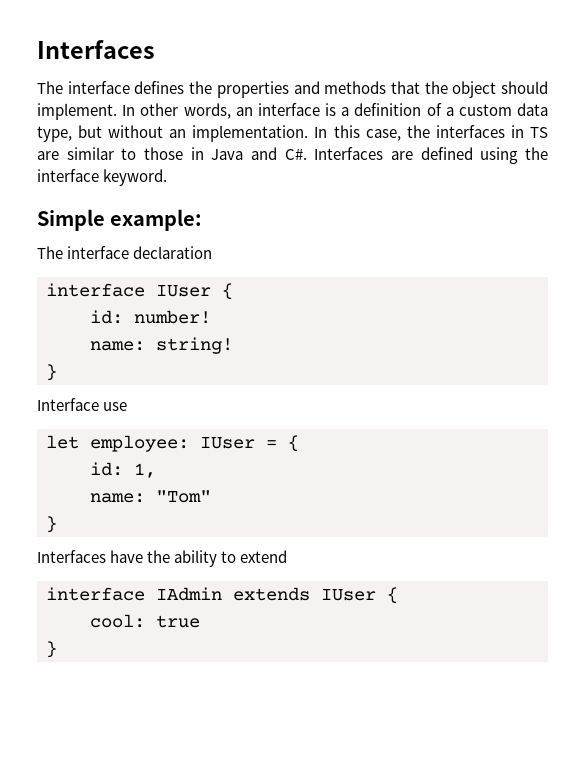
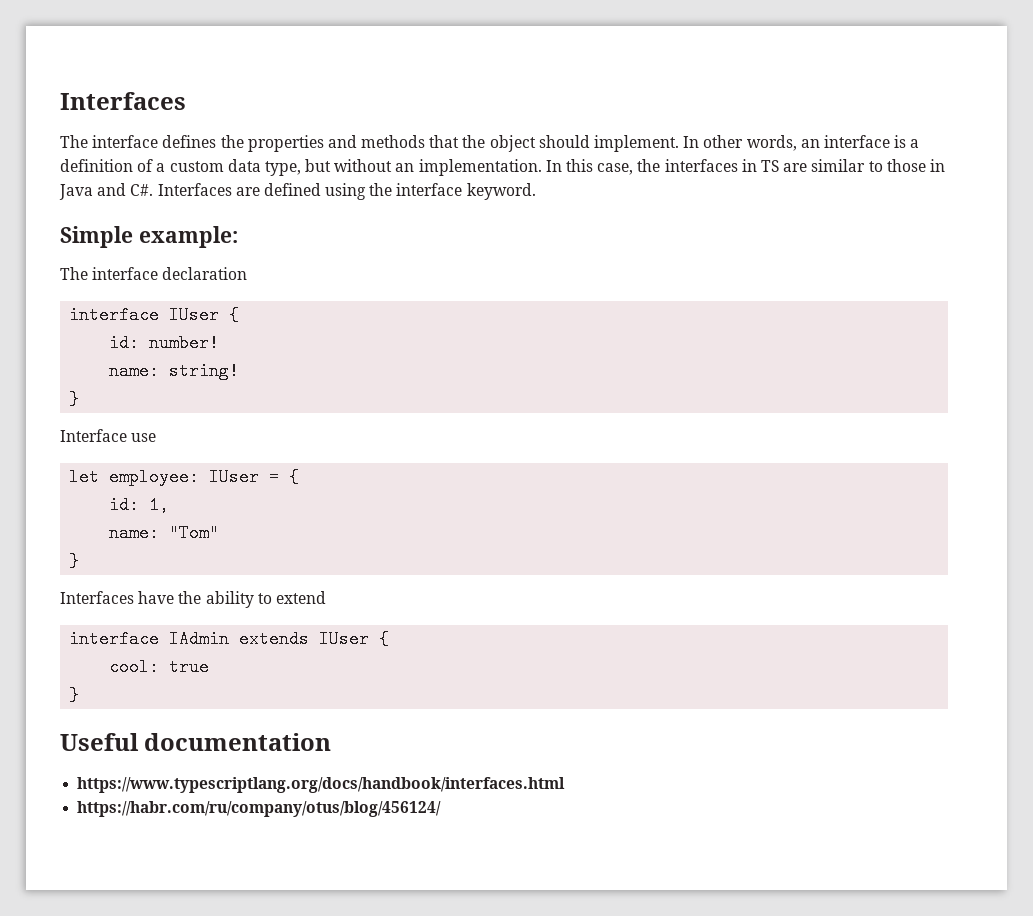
(57, 649) none -> [60,733,332,751] [77,777,566,793] [77,801,442,817] // Useful documentation // https://www.typescriptlang.org/docs/handbook/interfaces.html // https://habr.com/ru/company/otus/blog/456124/

